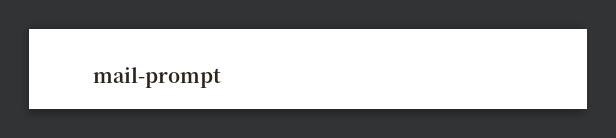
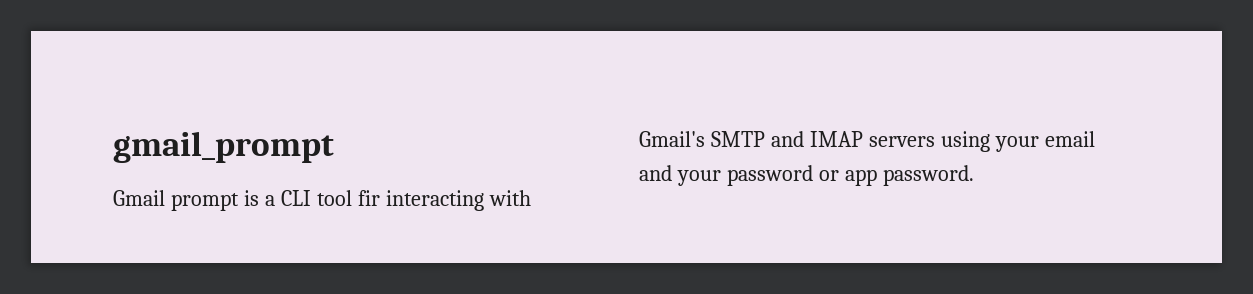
[93,67,221,88] mail-prompt -> [113,131,334,163] [113,190,531,211] [639,131,1095,152] [639,165,974,186] gmail_prompt // Gmail prompt is a CLI tool fir interacting with Gmail's SMTP and IMAP servers using your email and your password or app password.

